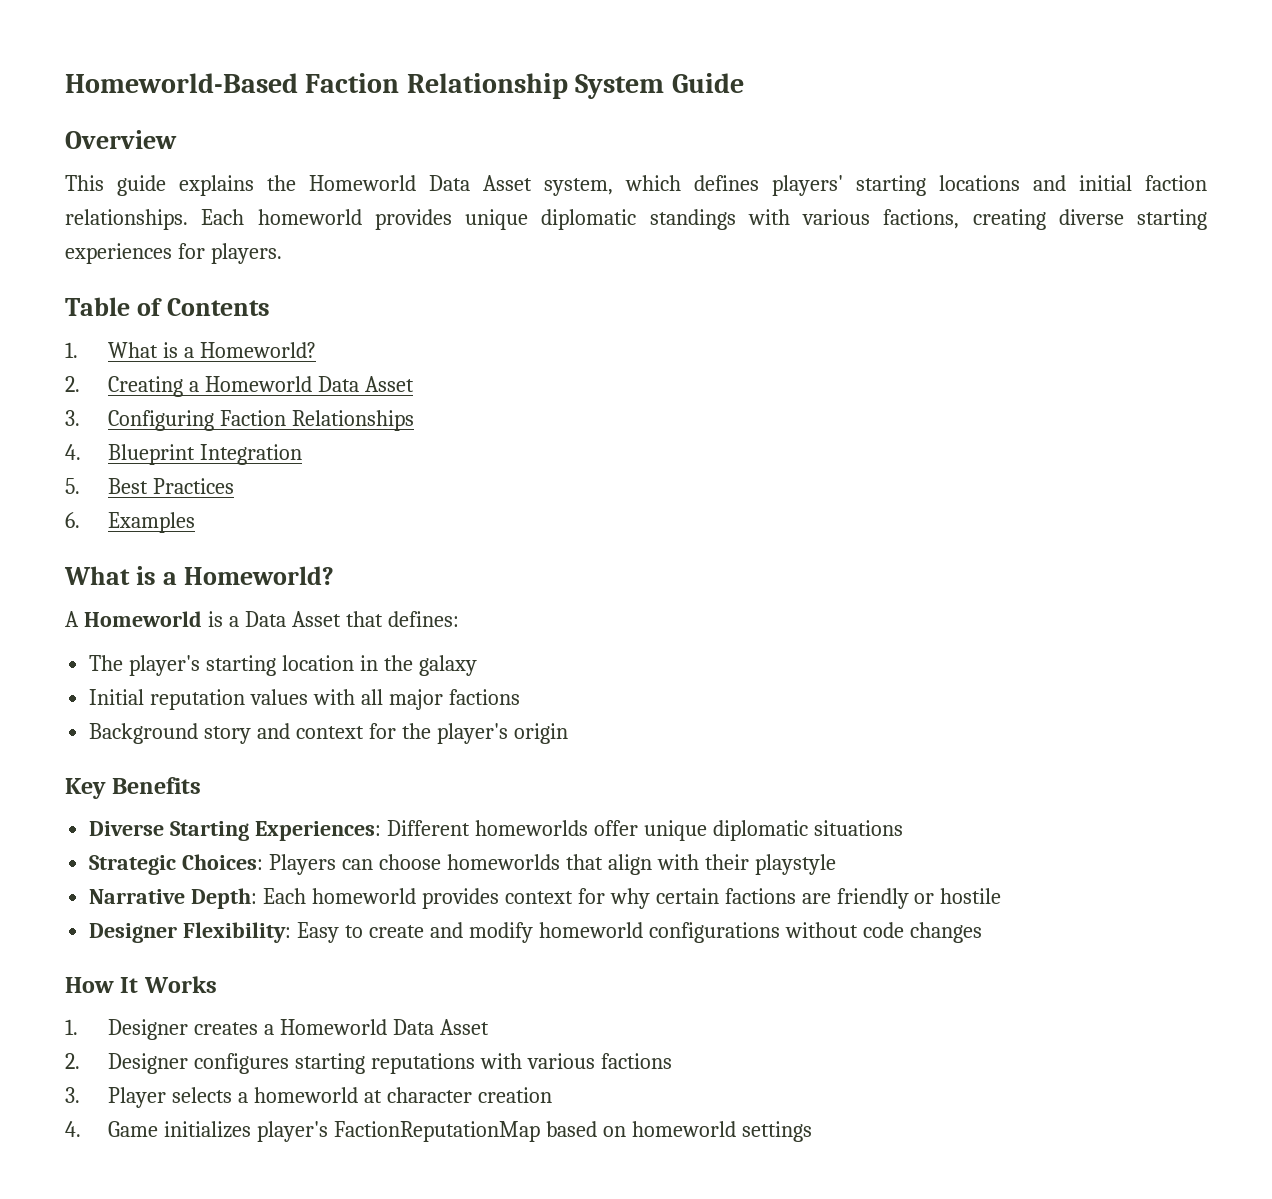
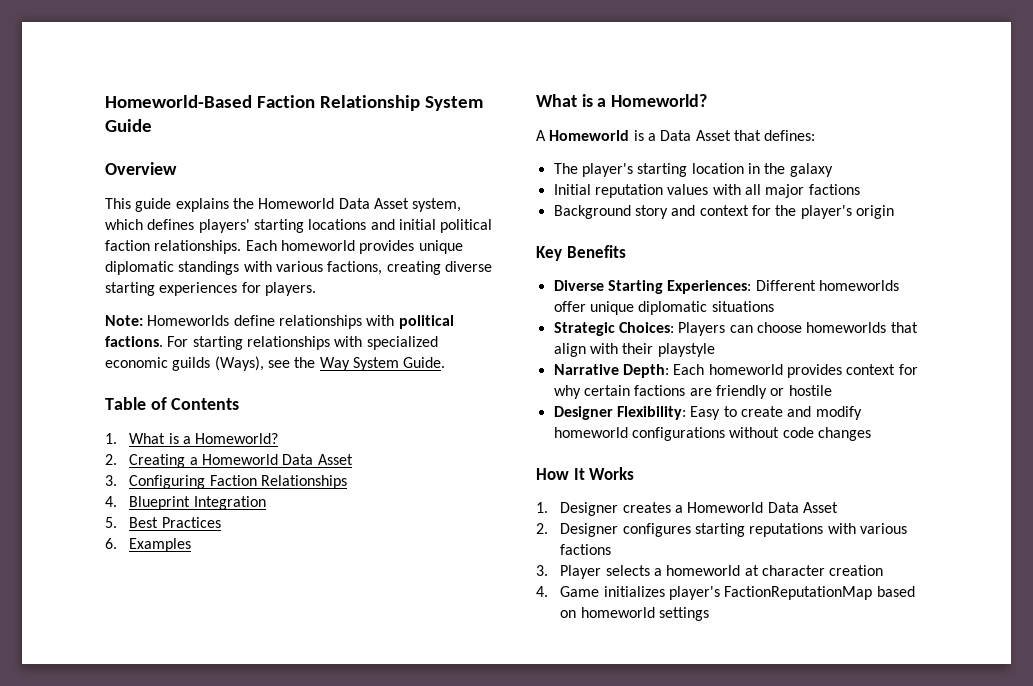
(1132, 183) none -> [440,219,493,233] political
(282, 253) none -> [105,315,454,329] [105,336,438,350] [105,356,446,371] // Note: Homeworlds define relationships with political factions. For starting relationships with specialized economic guilds (Ways), see the Way System Guide.

